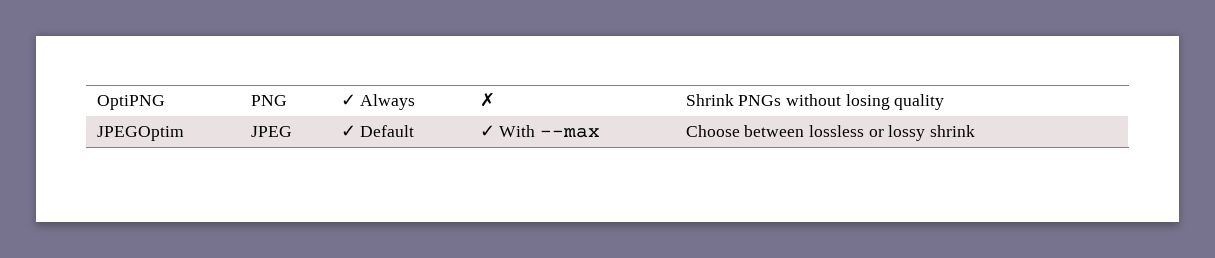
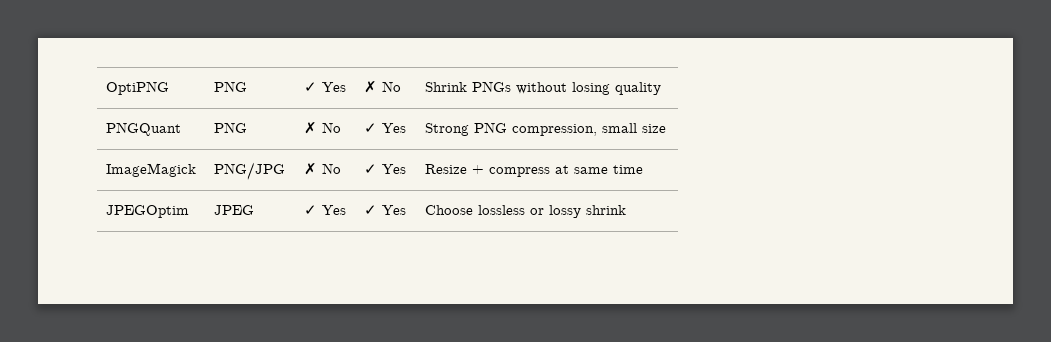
[360,94,416,110] [479,92,495,107] Always | ✗ -> [321,82,346,92] [363,81,401,93] Yes | ✗ No
(945, 102) none -> [105,122,181,136] [213,122,247,133] [303,122,341,134] [363,123,406,133] [424,122,666,136] [105,163,196,177] [213,162,285,180] [303,163,341,175] [363,164,406,174] [424,164,643,177] // PNGQuant | PNG | ✗ No | ✓ Yes | Strong PNG compression, small size // ImageMagick | PNG/JPG | ✗ No | ✓ Yes | Resize + compress at same time
[360,125,415,137] [479,125,600,138] Default | ✓ With --max -> [321,205,346,215] [363,205,406,215] Yes | ✓ Yes
[744,125,805,137] between -> (473, 210) none

